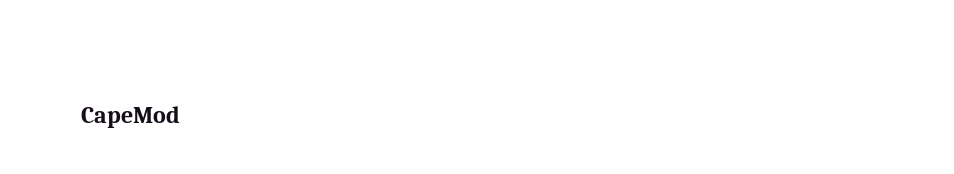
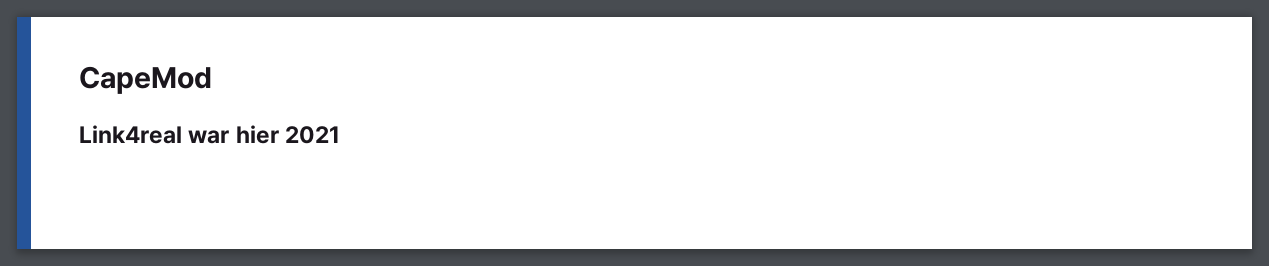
(180, 117) none -> [79,125,341,144] // Link4real war hier 2021

